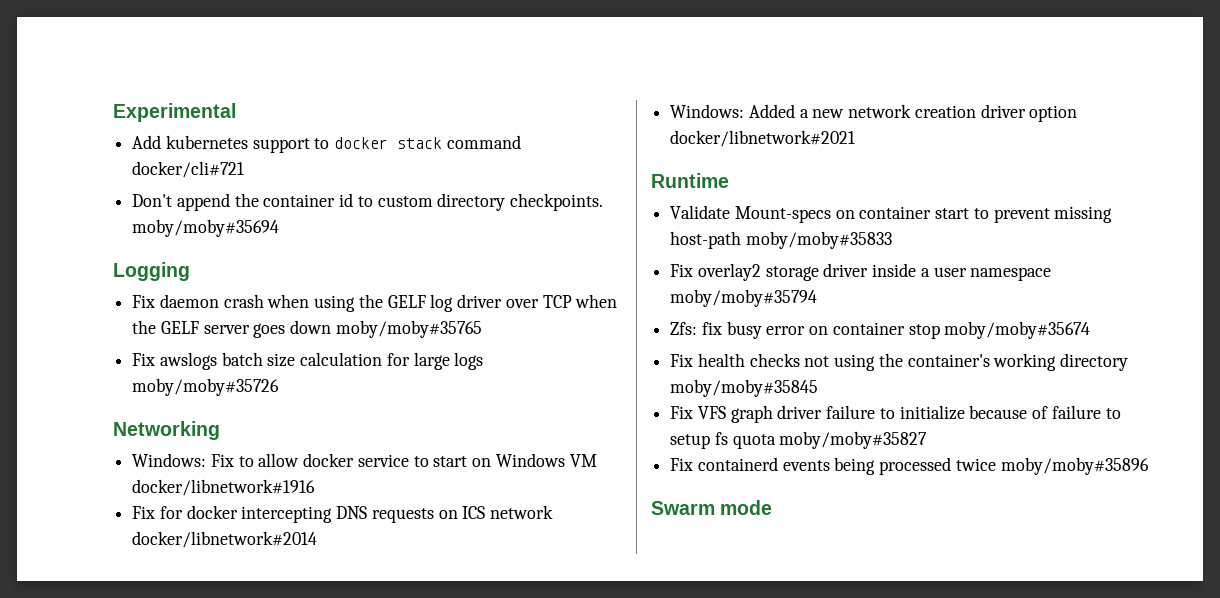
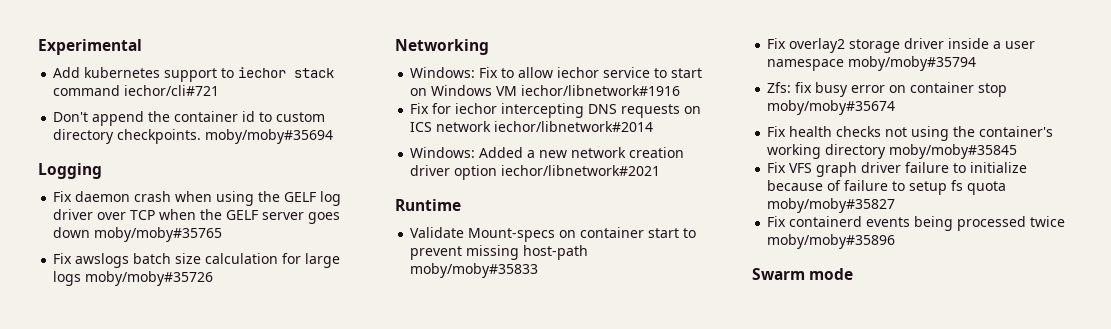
[334,137,389,149] docker -> [238,67,287,78] iechor
[132,161,245,178] docker/cli#721 -> [124,85,220,96] iechor/cli#721
[303,453,355,467] docker -> [557,67,600,78] iechor
[132,479,316,496] docker/libnetwork#1916 -> [521,85,681,96] iechor/libnetwork#1916
[186,505,238,519] docker -> [455,103,498,114] iechor
[132,531,318,548] docker/libnetwork#2014 -> [494,121,654,132] iechor/libnetwork#2014
[670,130,856,147] docker/libnetwork#2021 -> [501,165,661,176] iechor/libnetwork#2021

